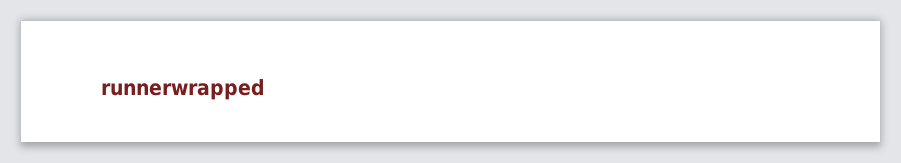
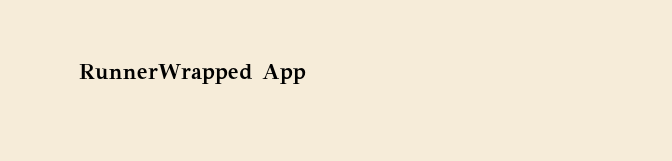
[101,79,265,100] runnerwrapped -> [79,64,306,84] RunnerWrapped App

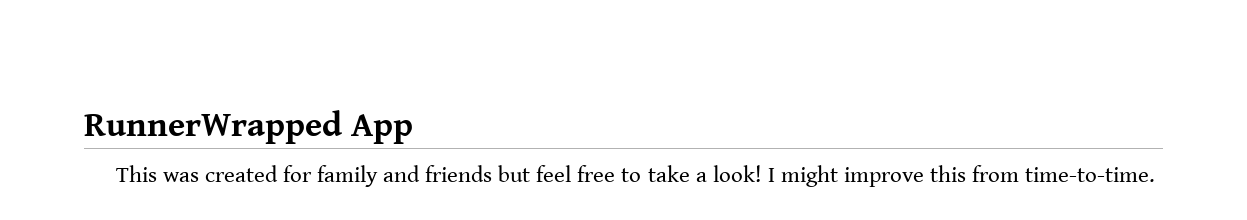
(306, 74) none -> [115,165,1156,187] // This was created for family and friends but feel free to take a look! I might improve this from time-to-time.

